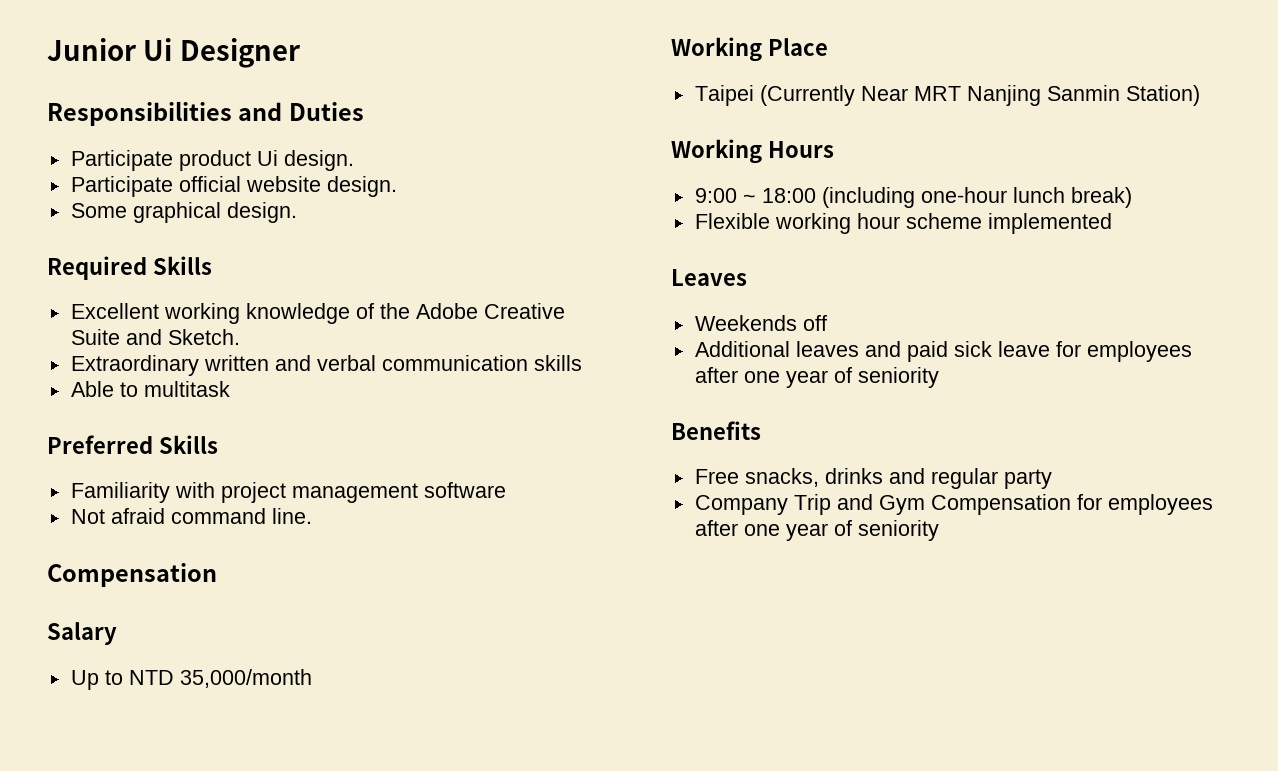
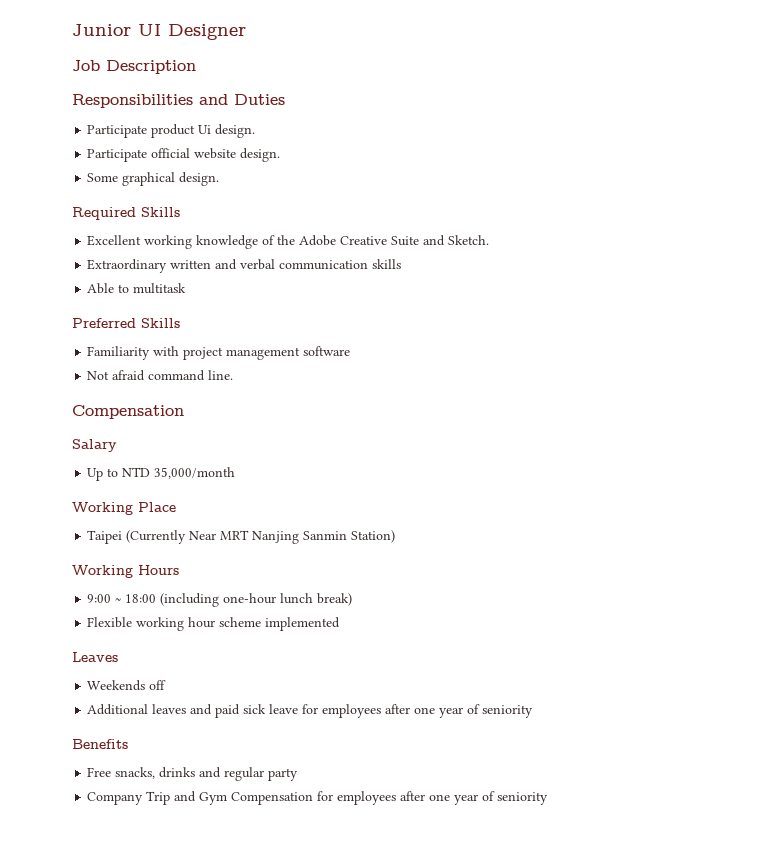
[143,38,173,61] Ui -> [138,24,161,36] UI
(301, 53) none -> [72,60,196,74] // Job Description

